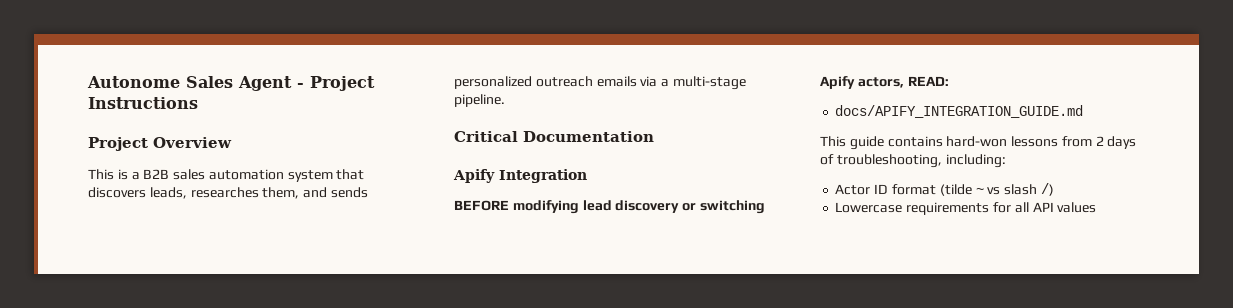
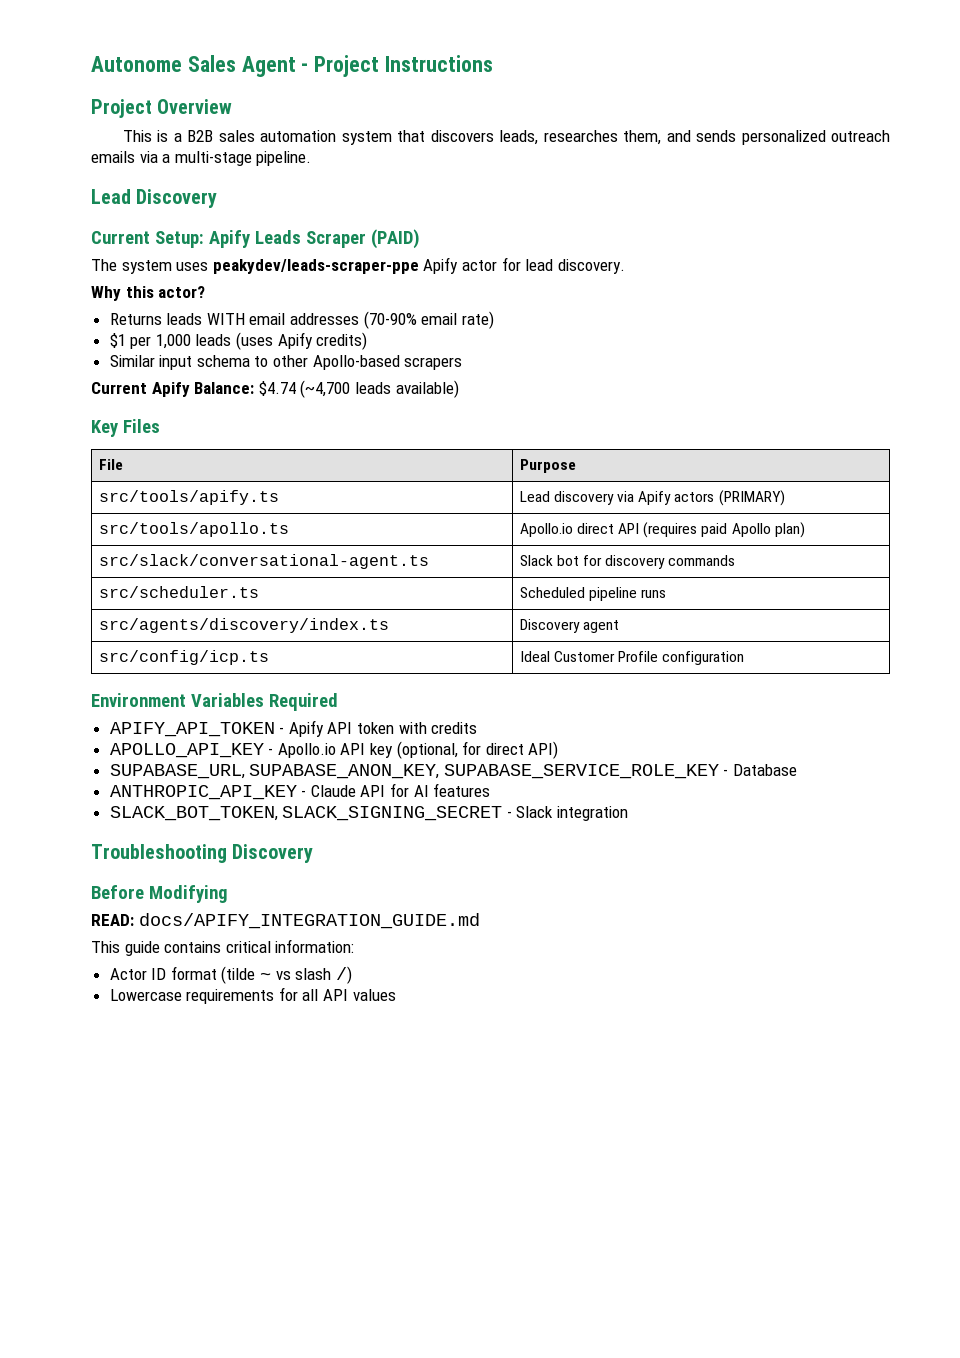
[454,131,654,142] [453,169,587,183] [454,200,765,214] [820,76,904,89] Critical Documentation // Apify Integration // BEFORE modifying lead discovery or switching Apify actors, -> [91,189,218,208] [91,229,420,249] [91,257,625,274] [91,286,206,301] [109,311,494,329] [109,332,368,350] [109,355,463,370] [91,380,459,398] [91,419,160,437] [98,459,123,470] [519,459,576,473] [98,490,279,505] [519,490,785,506] [98,522,289,537] [519,522,805,538] [98,554,429,569] [519,555,736,569] [98,586,259,598] [519,587,667,601] [98,618,389,633] [519,619,619,633] [98,650,269,665] [519,651,745,665] [91,693,338,711] [109,720,478,737] [109,741,559,759] [109,764,798,779] [109,783,491,800] [109,806,629,821] [91,844,314,863] [91,885,228,903] Lead Discovery // Current Setup: Apify Leads Scraper (PAID) // The system uses peakydev/leads-scraper-ppe Apify actor for lead discovery. // Why this actor? // Returns leads WITH email addresses (70-90% email rate) // $1 per 1,000 leads (uses Apify credits) // Similar input schema to other Apollo-based scrapers // Current Apify Balance: $4.74 (~4,700 leads available) // Key Files // File | Purpose // src/tools/apify.ts | Lead discovery via Apify actors (PRIMARY) // src/tools/apollo.ts | Apollo.io direct API (requires paid Apollo plan) // src/slack/conversational-agent.ts | Slack bot for discovery commands // src/scheduler.ts | Scheduled pipeline runs // src/agents/discovery/index.ts | Discovery agent // src/config/icp.ts | Ideal Customer Profile configuration // Environment Variables Required // APIFY_API_TOKEN - Apify API token with credits // APOLLO_API_KEY - Apollo.io API key (optional, for direct API) // SUPABASE_URL, SUPABASE_ANON_KEY, SUPABASE_SERVICE_ROLE_KEY - Database // ANTHROPIC_API_KEY - Claude API for AI features // SLACK_BOT_TOKEN, SLACK_SIGNING_SECRET - Slack integration // Troubleshooting Discovery // Before Modifying //
(949, 81) // -> (134, 920) none
[946,136,1137,149] [820,154,1006,168] hard-won lessons from 2 days of troubleshooting, including: -> [225,939,355,953] critical information:

